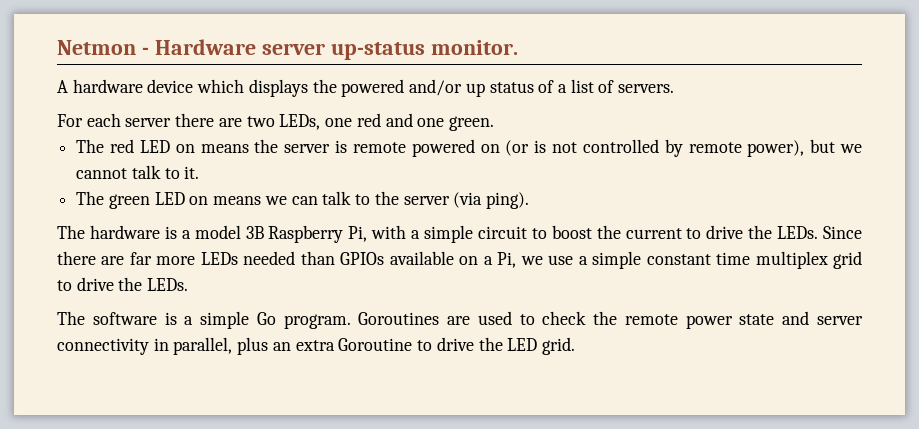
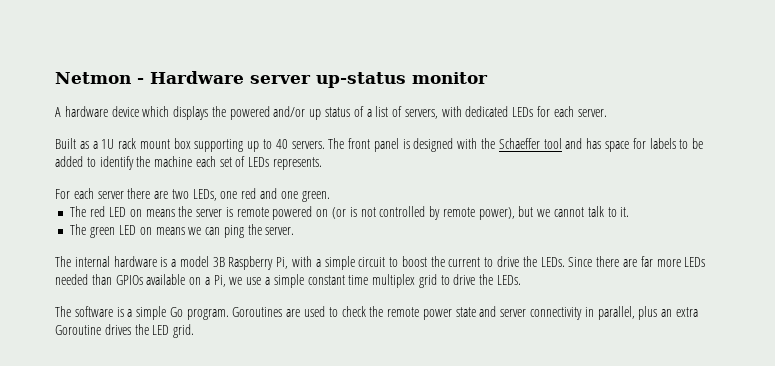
[430,40,518,55] monitor. -> [412,72,488,84] monitor
[618,84,675,93] servers. -> [404,106,607,119] [55,138,704,152] [55,156,323,170] servers, with dedicated LEDs for each server. // Built as a 1U rack mount box supporting up to 40 servers. The front panel is designed with the Schaeffer tool and has space for labels to be added to identify the machine each set of LEDs represents.
[322,191,529,209] [57,225,85,239] talk to the server (via ping). // The -> [223,224,295,238] [55,256,110,267] ping the server. // The internal
[417,337,474,351] to drive -> [104,324,131,335] drives

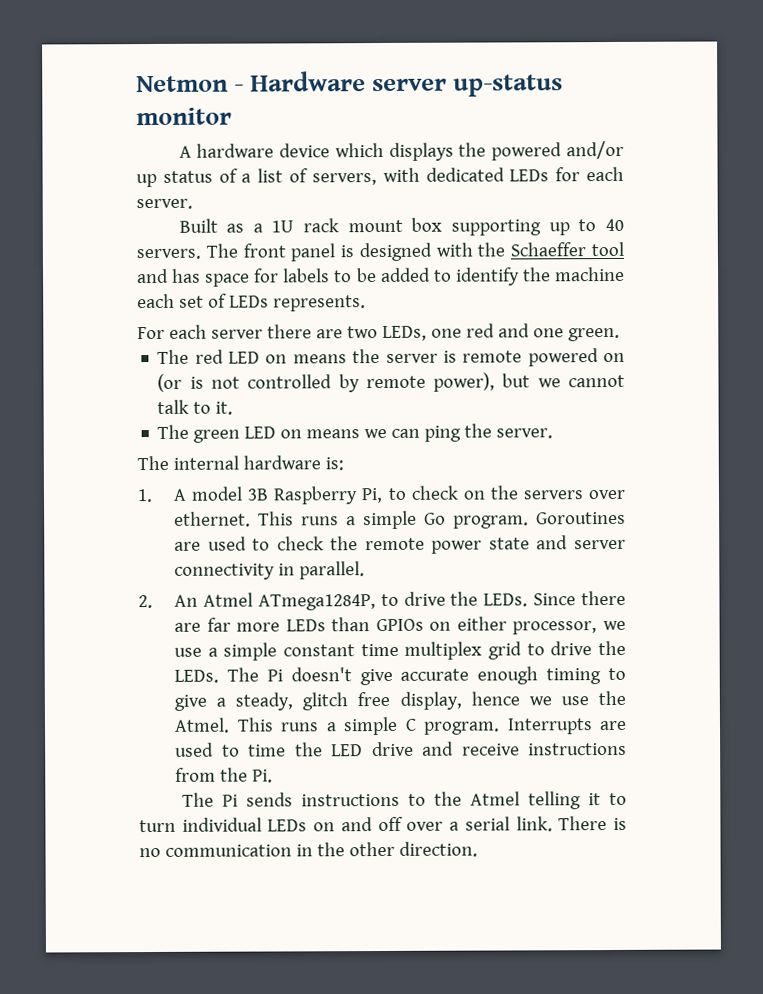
[160,257,177,267] is a -> [324,457,344,471] [137,488,188,503] is: // 1. A
[292,256,706,270] [55,274,522,288] [55,306,124,317] with a simple circuit to boost the current to drive the LEDs. Since there are far more LEDs needed than GPIOs available on a Pi, we use a simple constant time multiplex grid to drive the LEDs. // The software is -> [387,485,626,500] [174,511,340,527] to check on the servers over ethernet. This runs
[597,306,698,320] [55,324,195,338] parallel, plus an extra Goroutine drives the LED grid. -> [299,561,366,580] [138,590,626,611] [174,616,626,635] [174,640,627,661] [174,666,626,686] [174,690,626,711] [174,716,627,736] [175,741,627,757] [175,767,274,783] [181,791,627,810] [139,816,628,833] [139,841,478,858] parallel. // 2. An Atmel ATmega1284P, to drive the LEDs. Since there are far more LEDs than GPIOs on either processor, we use a simple constant time multiplex grid to drive the LEDs. The Pi doesn't give accurate enough timing to give a steady, glitch free display, hence we use the Atmel. This runs a simple C program. Interrupts are used to time the LED drive and receive instructions from the Pi. // The Pi sends instructions to the Atmel telling it to turn individual LEDs on and off over a serial link. There is no communication in the other direction.

